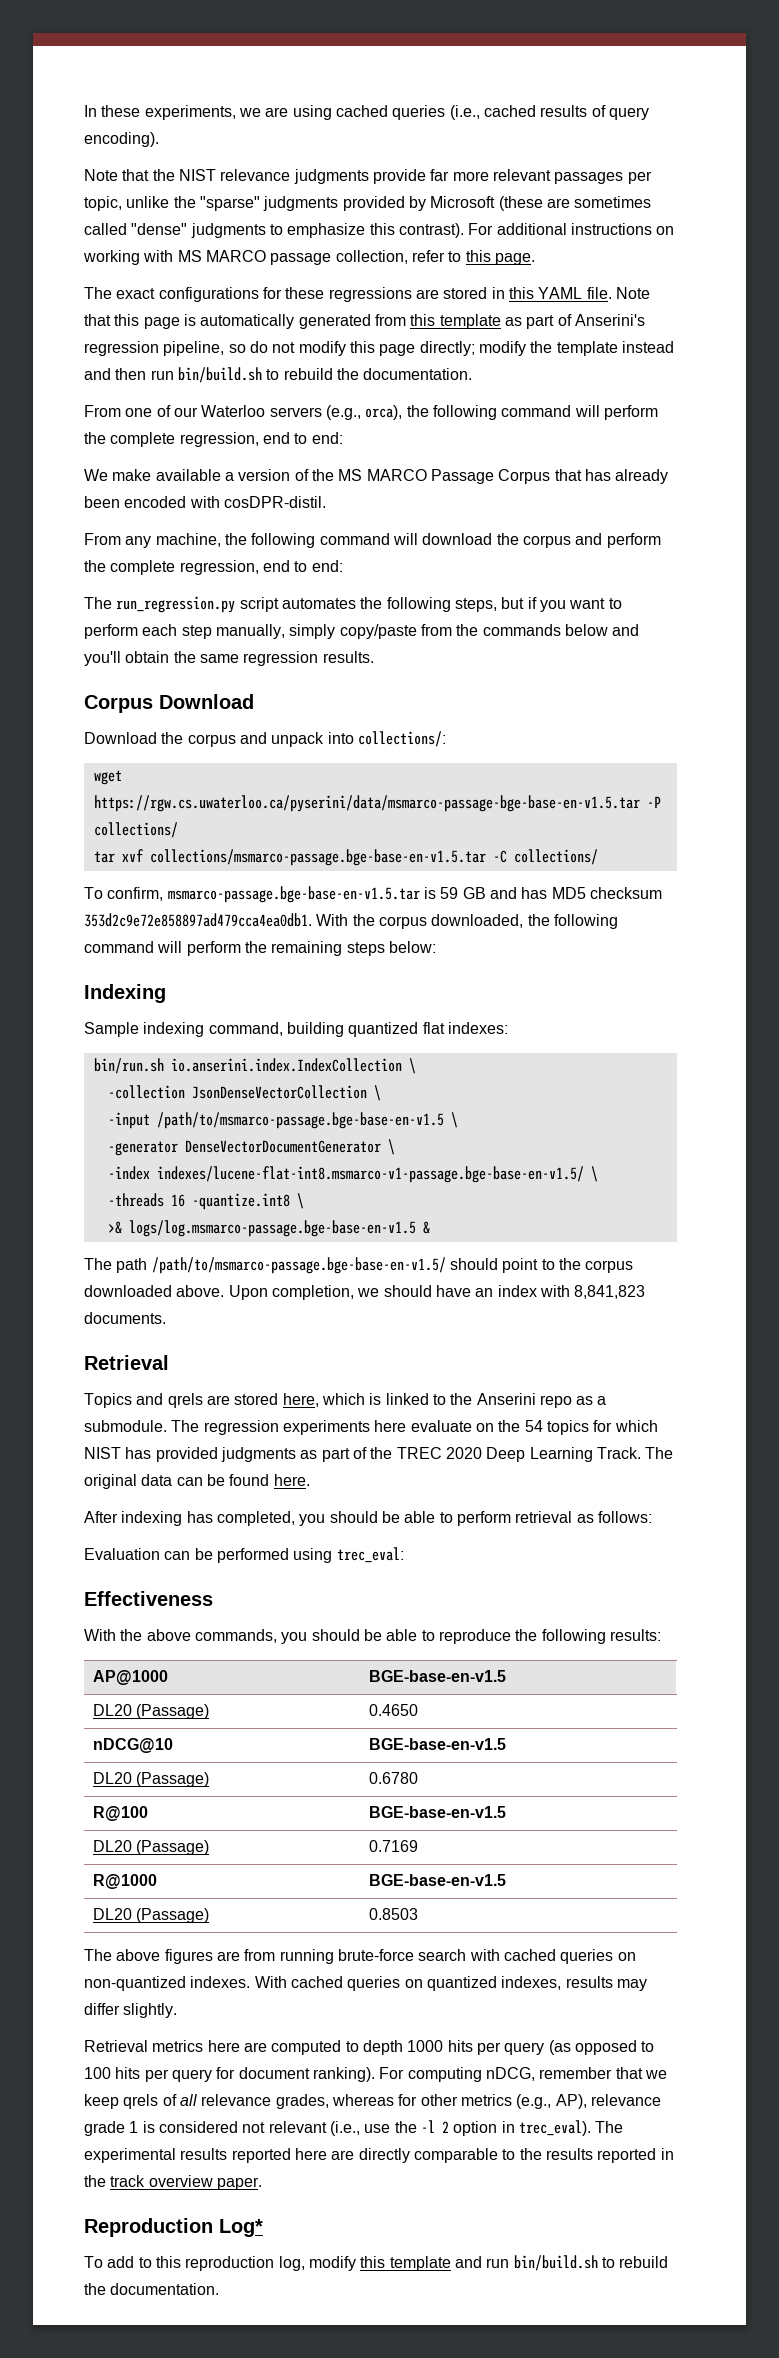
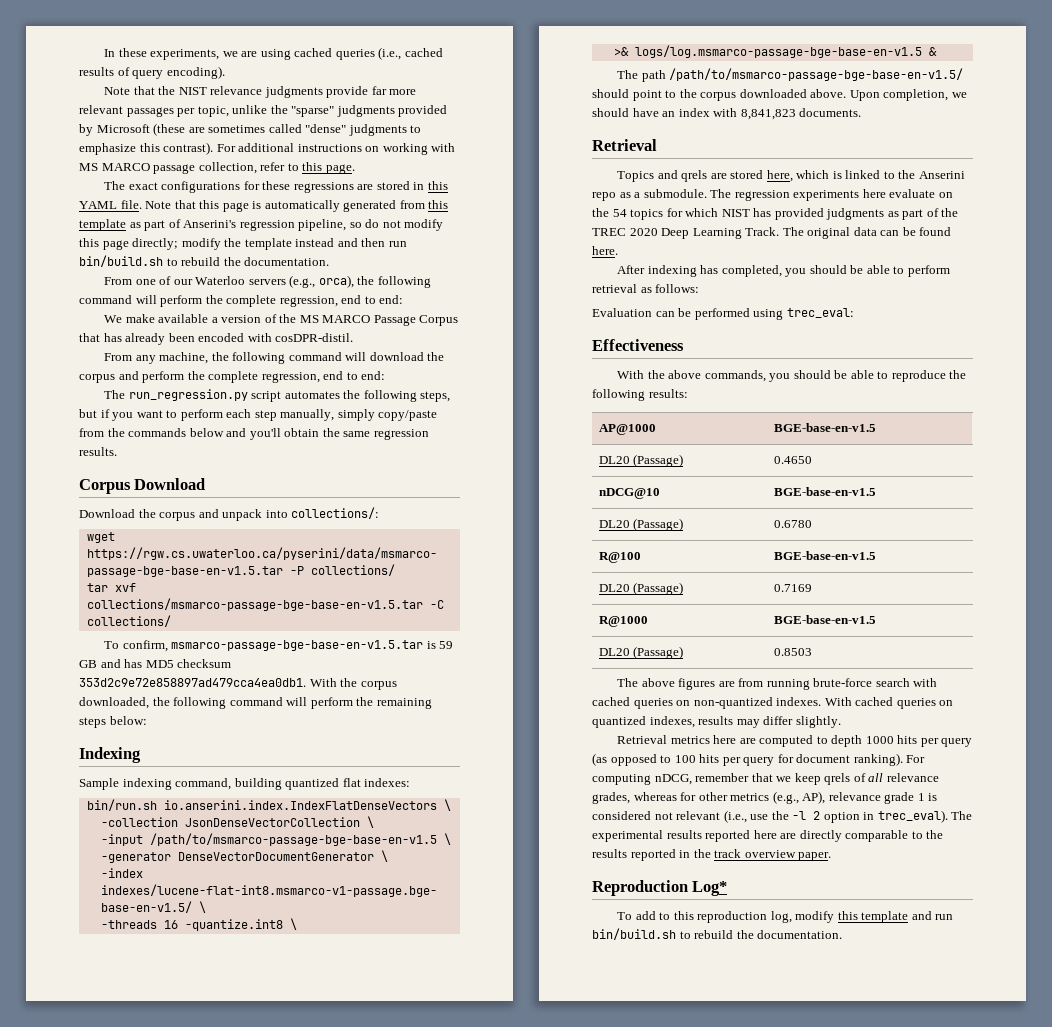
[149,849,486,866] collections/msmarco-passage.bge-base-en-v1.5.tar -> [86,598,423,611] collections/msmarco-passage-bge-base-en-v1.5.tar
[167,886,420,903] msmarco-passage.bge-base-en-v1.5.tar -> [171,640,424,651] msmarco-passage-bge-base-en-v1.5.tar
[170,1058,402,1072] io.anserini.index.IndexCollection -> [163,800,437,810] io.anserini.index.IndexFlatDenseVectors
[156,1112,444,1129] /path/to/msmarco-passage.bge-base-en-v1.5 -> [149,833,437,846] /path/to/msmarco-passage-bge-base-en-v1.5
[128,1220,416,1237] logs/log.msmarco-passage.bge-base-en-v1.5 -> [634,45,922,58] logs/log.msmarco-passage-bge-base-en-v1.5
[151,1257,446,1274] /path/to/msmarco-passage.bge-base-en-v1.5/ -> [669,68,964,81] /path/to/msmarco-passage-bge-base-en-v1.5/

